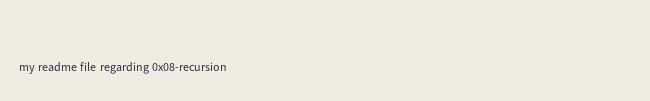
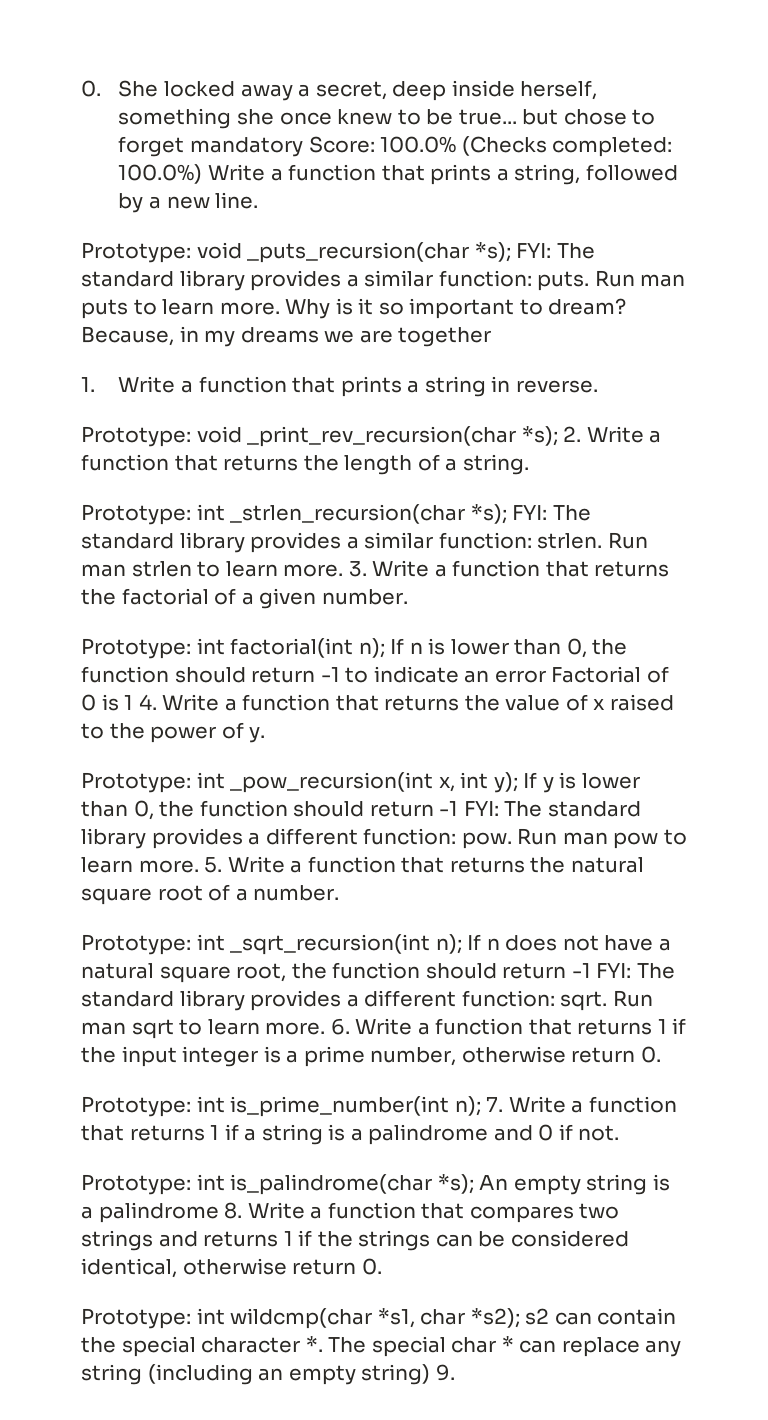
[19,62,227,74] my readme file regarding 0x08-recursion -> [81,80,598,101] [118,108,656,129] [118,136,673,157] [118,164,678,185] [118,192,259,213] [81,242,595,263] [81,270,686,291] [81,298,627,319] [81,326,492,347] [81,376,598,397] [81,426,662,447] [81,454,529,475] [81,504,591,525] [81,532,648,553] [81,560,670,577] [81,588,408,609] [81,638,628,659] [81,666,669,683] [81,694,674,711] [81,722,266,743] [81,772,640,793] [81,800,641,820] [81,828,687,849] [81,856,644,873] [81,884,340,905] [81,934,671,955] [81,962,675,983] [81,990,653,1011] [81,1018,687,1039] [81,1046,661,1067] [81,1096,677,1117] [81,1124,620,1145] [81,1174,670,1195] [81,1202,620,1223] [81,1230,629,1251] [81,1258,382,1278] [81,1308,677,1329] [81,1336,682,1357] [81,1364,455,1385] 0. She locked away a secret, deep inside herself, something she once knew to be true... but chose to forget mandatory Score: 100.0% (Checks completed: 100.0%) Write a function that prints a string, followed by a new line. // Prototype: void _puts_recursion(char *s); FYI: The standard library provides a similar function: puts. Run man puts to learn more. Why is it so important to dream? Because, in my dreams we are together // 1. Write a function that prints a string in reverse. // Prototype: void _print_rev_recursion(char *s); 2. Write a function that returns the length of a string. // Prototype: int _strlen_recursion(char *s); FYI: The standard library provides a similar function: strlen. Run man strlen to learn more. 3. Write a function that returns the factorial of a given number. // Prototype: int factorial(int n); If n is lower than 0, the function should return -1 to indicate an error Factorial of 0 is 1 4. Write a function that returns the value of x raised to the power of y. // Prototype: int _pow_recursion(int x, int y); If y is lower than 0, the function should return -1 FYI: The standard library provides a different function: pow. Run man pow to learn more. 5. Write a function that returns the natural square root of a number. // Prototype: int _sqrt_recursion(int n); If n does not have a natural square root, the function should return -1 FYI: The standard library provides a different function: sqrt. Run man sqrt to learn more. 6. Write a function that returns 1 if the input integer is a prime number, otherwise return 0. // Prototype: int is_prime_number(int n); 7. Write a function that returns 1 if a string is a palindrome and 0 if not. // Prototype: int is_palindrome(char *s); An empty string is a palindrome 8. Write a function that compares two strings and returns 1 if the strings can be considered identical, otherwise return 0. // Prototype: int wildcmp(char *s1, char *s2); s2 can contain the special character *. The special char * can replace any string (including an empty string) 9.

